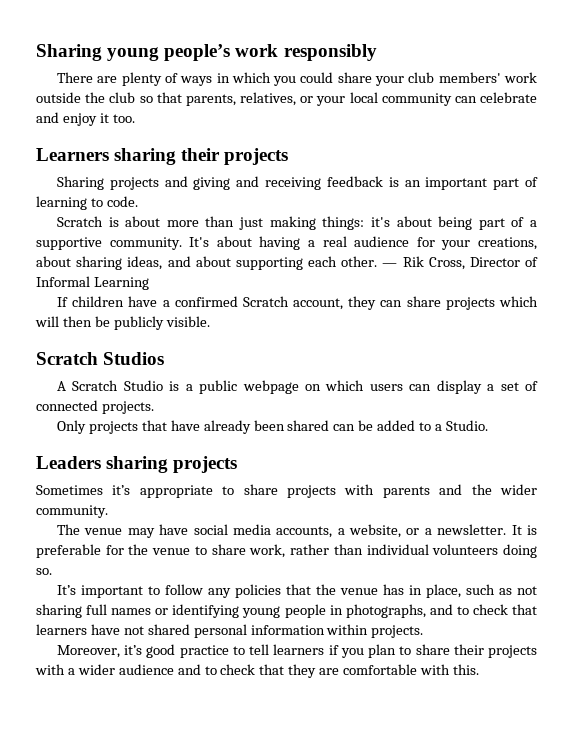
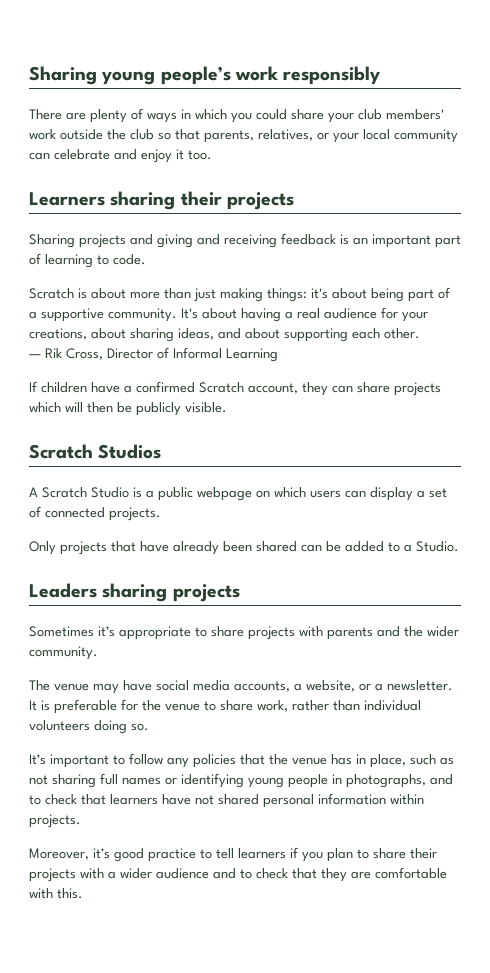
(378, 261) none -> (420, 333) //

